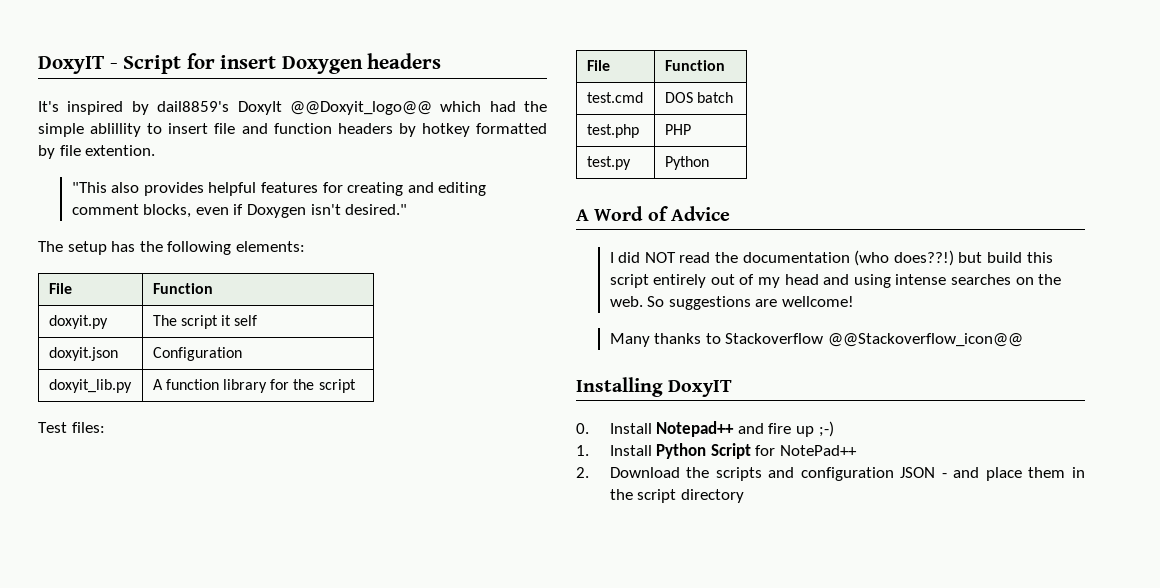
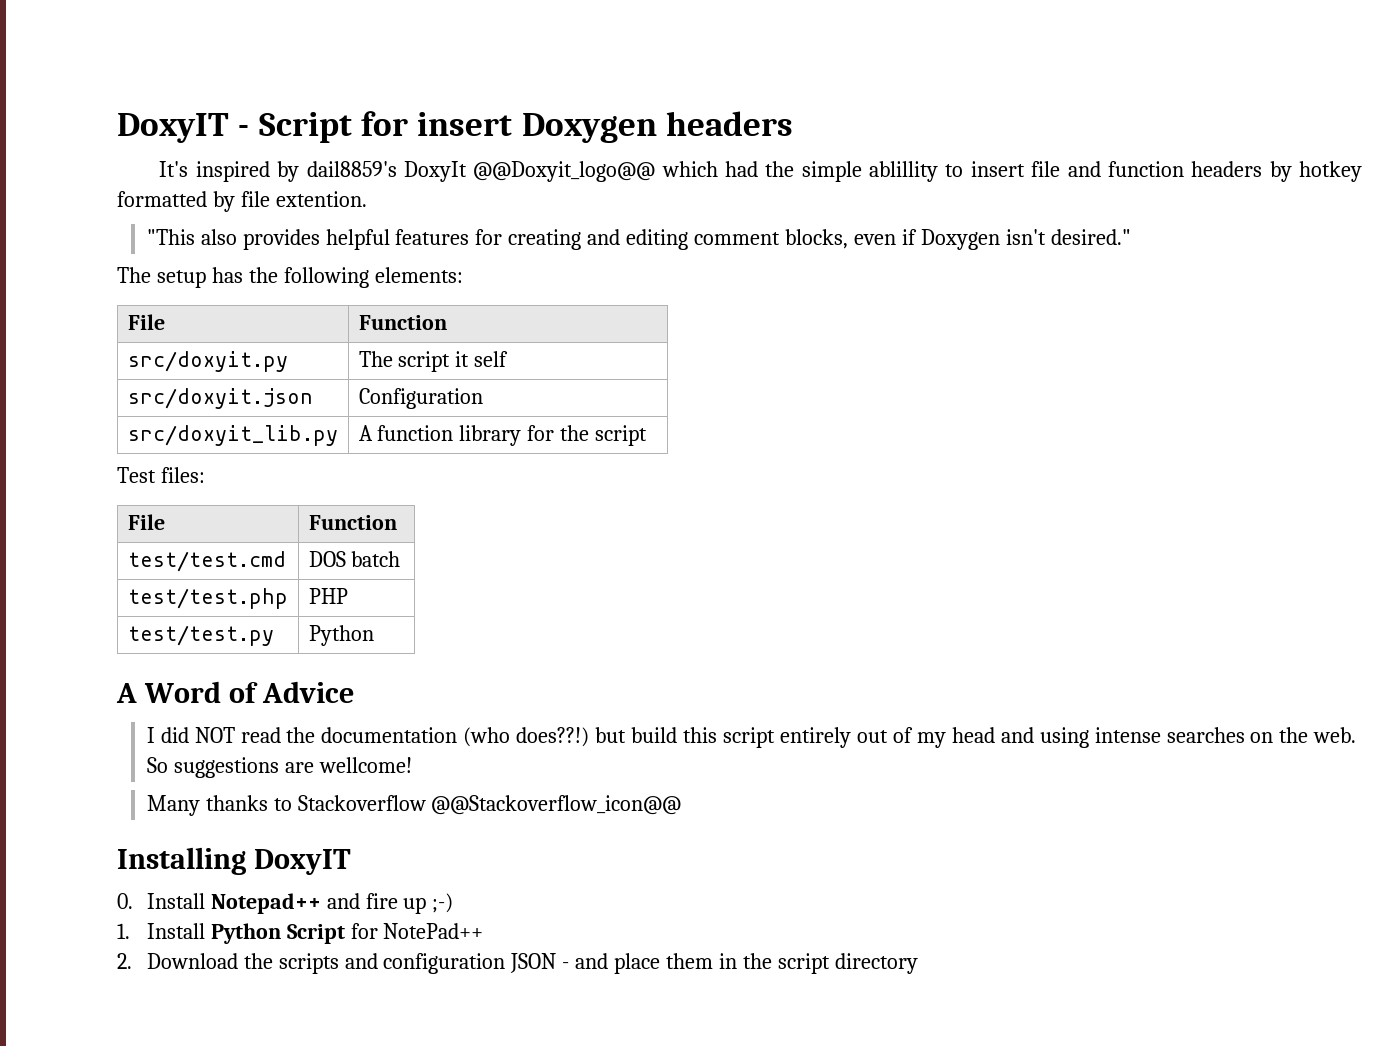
[48,315,108,329] doxyit.py -> [127,351,288,372] src/doxyit.py
[48,347,118,361] doxyit.json -> [127,388,313,409] src/doxyit.json
[48,379,132,393] doxyit_lib.py -> [127,425,338,446] src/doxyit_lib.py
[586,92,643,103] test.cmd -> [127,551,286,572] test/test.cmd
[586,124,639,138] test.php -> [127,588,288,609] test/test.php
[586,156,631,170] test.py -> [127,625,274,646] test/test.py

